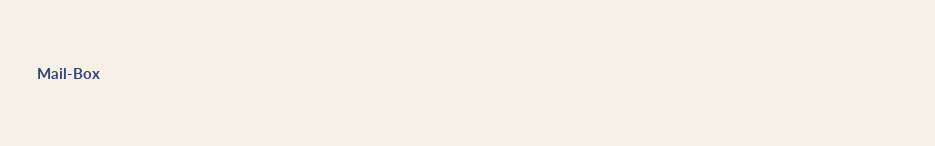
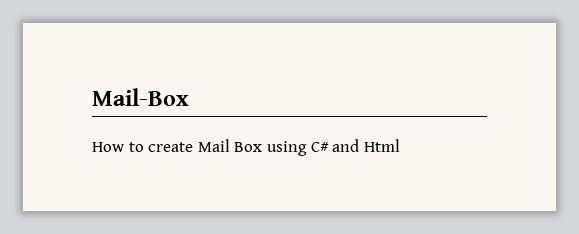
(100, 73) none -> [92,139,400,156] // How to create Mail Box using C# and Html

